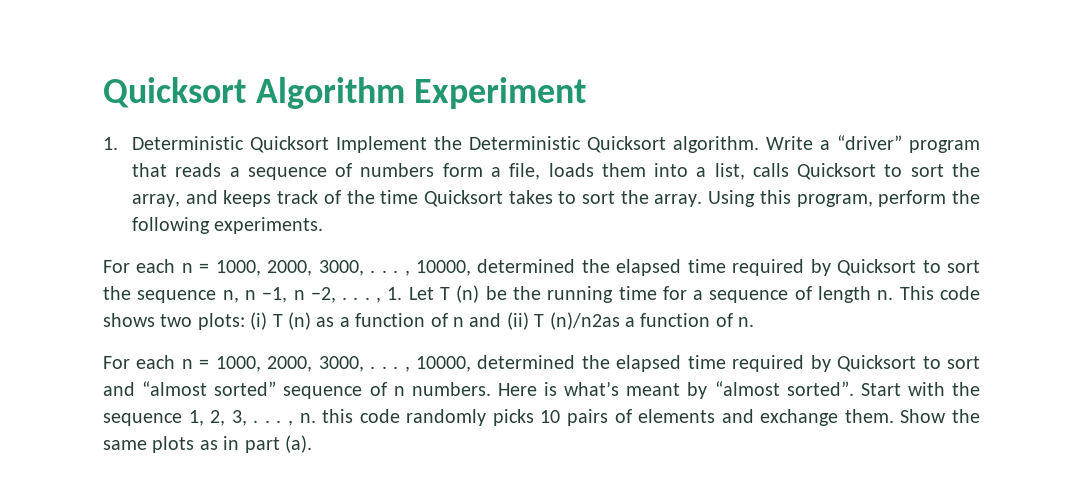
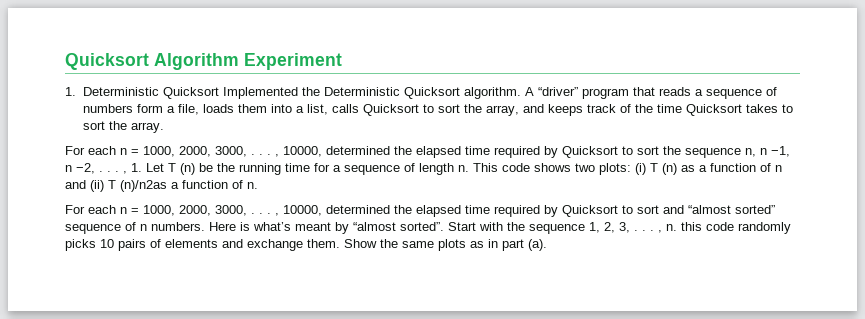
[336,136,428,153] Implement -> [222,87,298,99] Implemented
[766,136,831,150] Write a -> [524,87,534,96] A
[708,190,981,207] [132,217,324,234] Using this program, perform the following experiments. -> (164, 127) none

